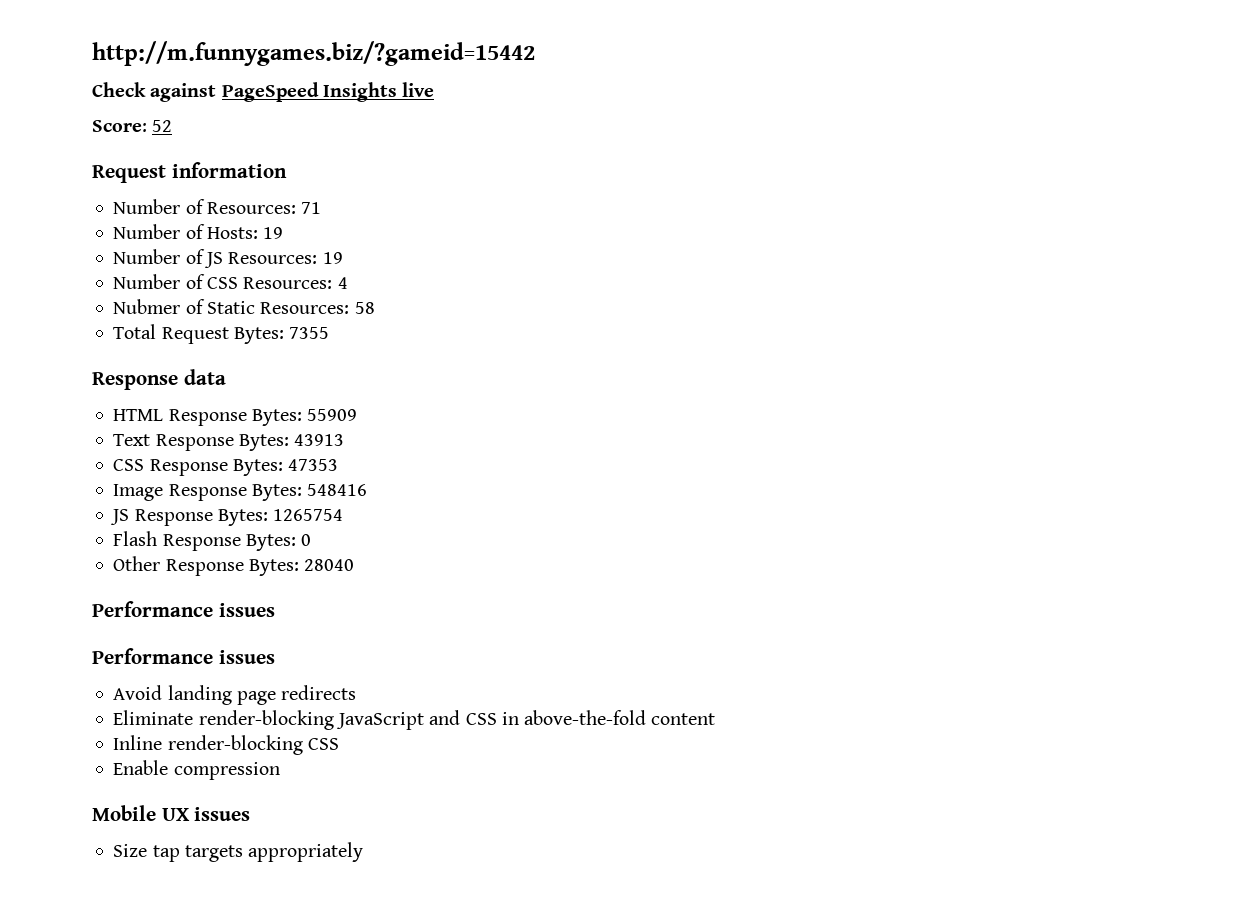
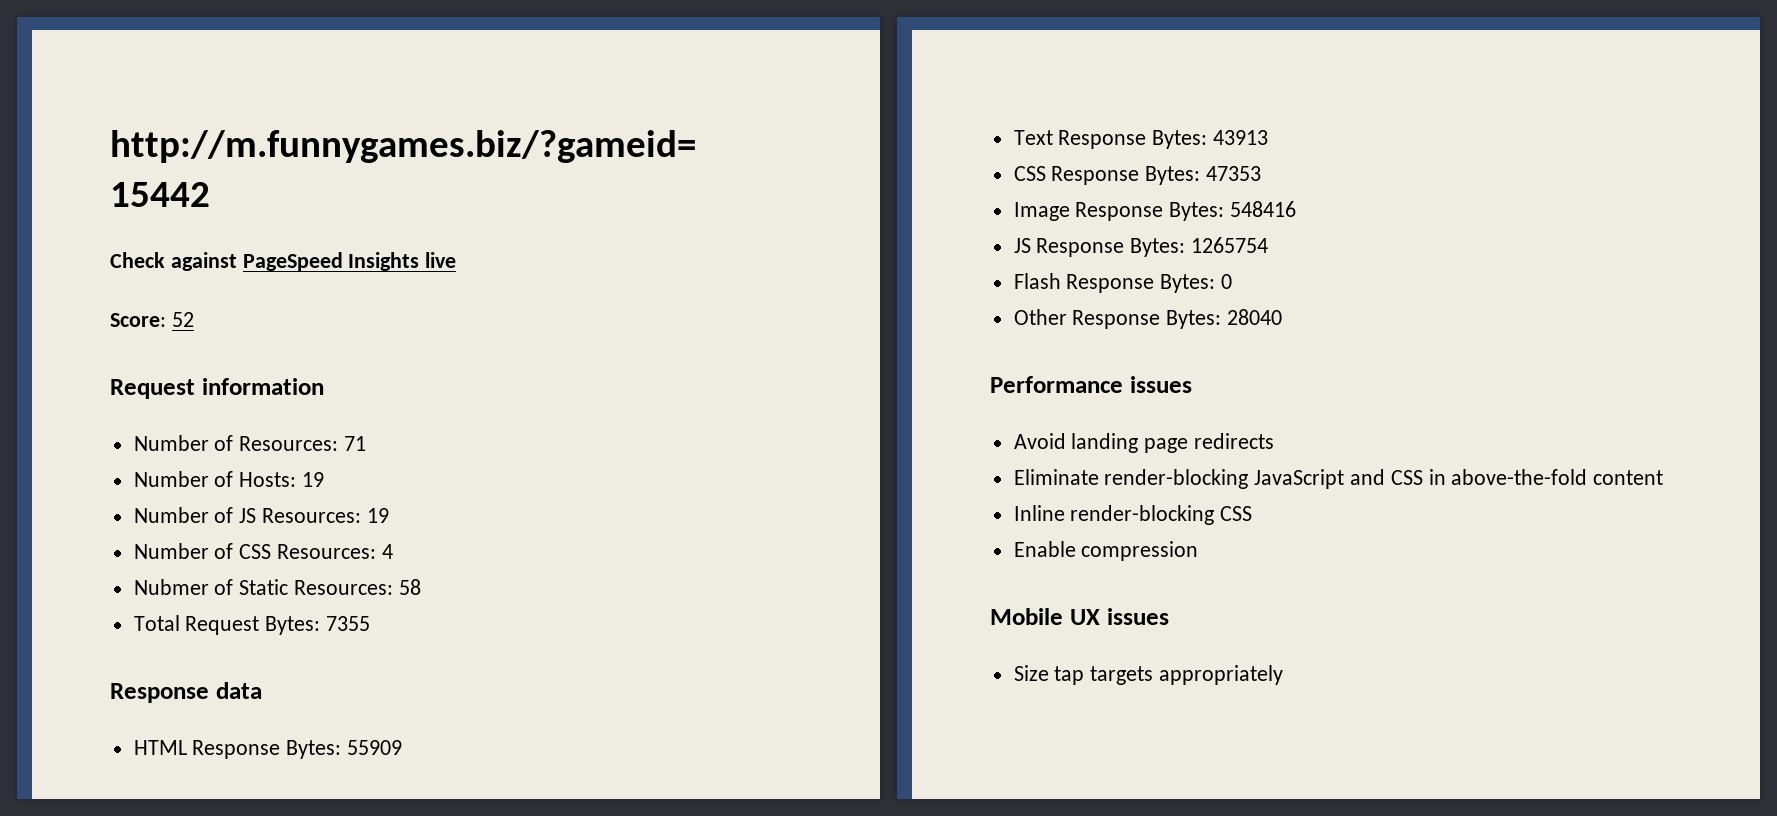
[92,648,275,664] // Performance issues -> (1192, 384) none

